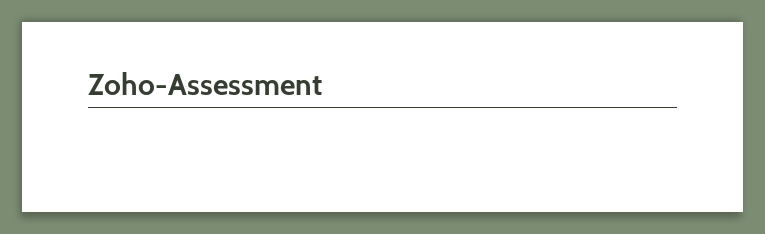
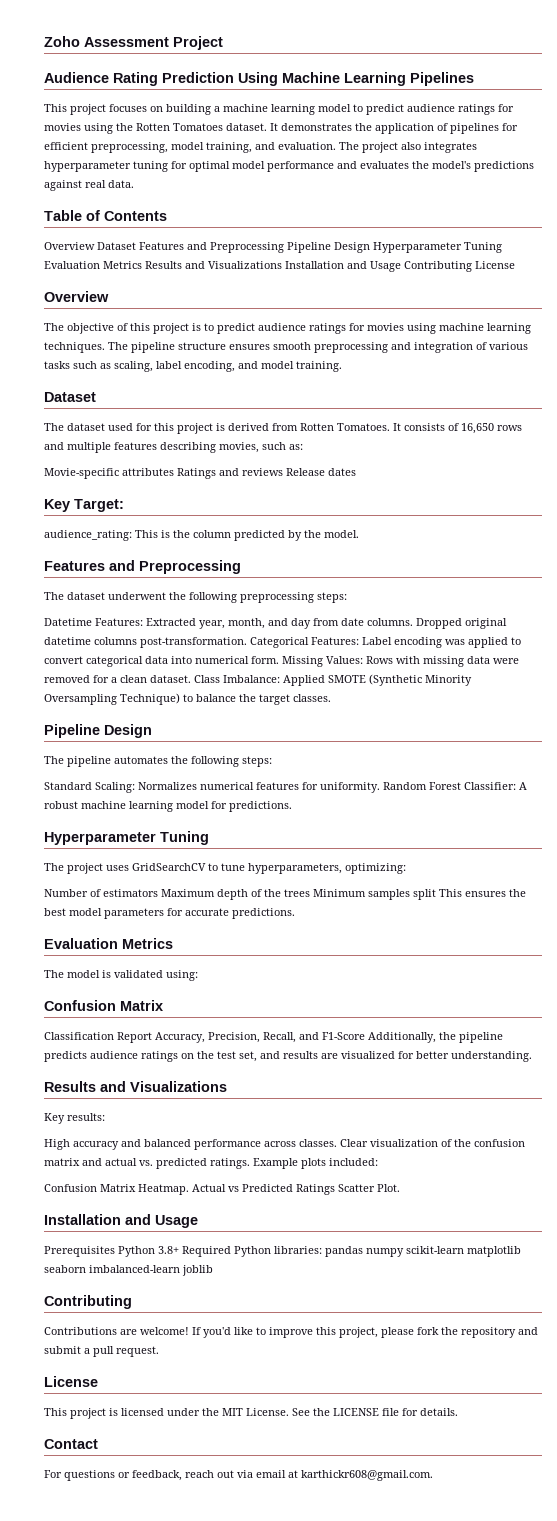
[88,72,322,95] Zoho-Assessment -> [44,36,223,50] [44,72,474,86] [44,104,514,115] [44,123,518,134] [44,142,477,153] [44,161,534,172] [44,180,134,191] [44,210,167,221] [44,242,502,253] [44,261,515,272] [44,291,109,302] [44,323,531,334] [44,342,528,353] [44,361,342,372] [44,392,96,402] [44,423,522,434] [44,442,303,453] [44,468,356,479] [44,499,124,512] [44,530,359,541] [44,560,241,574] [44,592,347,603] [44,618,507,629] [44,637,521,648] [44,656,519,667] [44,674,472,686] [44,693,331,705] [44,724,152,738] [44,756,272,767] [44,782,527,793] [44,801,292,812] [44,831,209,845] [44,863,406,874] [44,889,526,900] [44,908,295,919] [44,938,173,949] [44,970,198,981] [44,1000,163,1011] [44,1032,503,1043] [44,1051,532,1062] [44,1081,227,1092] [44,1113,105,1124] [44,1139,525,1150] [44,1158,378,1169] [44,1184,400,1195] [44,1214,198,1228] [44,1246,521,1257] [44,1265,213,1276] [44,1295,132,1309] [44,1327,538,1338] [44,1346,159,1357] [44,1376,98,1387] [44,1408,458,1419] [44,1439,98,1449] [44,1470,433,1481] Zoho Assessment Project // Audience Rating Prediction Using Machine Learning Pipelines // This project focuses on building a machine learning model to predict audience ratings for movies using the Rotten Tomatoes dataset. It demonstrates the application of pipelines for efficient preprocessing, model training, and evaluation. The project also integrates hyperparameter tuning for optimal model performance and evaluates the model's predictions against real data. // Table of Contents // Overview Dataset Features and Preprocessing Pipeline Design Hyperparameter Tuning Evaluation Metrics Results and Visualizations Installation and Usage Contributing License // Overview // The objective of this project is to predict audience ratings for movies using machine learning techniques. The pipeline structure ensures smooth preprocessing and integration of various tasks such as scaling, label encoding, and model training. // Dataset // The dataset used for this project is derived from Rotten Tomatoes. It consists of 16,650 rows and multiple features describing movies, such as: // Movie-specific attributes Ratings and reviews Release dates // Key Target: // audience_rating: This is the column predicted by the model. // Features and Preprocessing // The dataset underwent the following preprocessing steps: // Datetime Features: Extracted year, month, and day from date columns. Dropped original datetime columns post-transformation. Categorical Features: Label encoding was applied to convert categorical data into numerical form. Missing Values: Rows with missing data were removed for a clean dataset. Class Imbalance: Applied SMOTE (Synthetic Minority Oversampling Technique) to balance the target classes. // Pipeline Design // The pipeline automates the following steps: // Standard Scaling: Normalizes numerical features for uniformity. Random Forest Classifier: A robust machine learning model for predictions. // Hyperparameter Tuning // The project uses GridSearchCV to tune hyperparameters, optimizing: // Number of estimators Maximum depth of the trees Minimum samples split This ensures the best model parameters for accurate predictions. // Evaluation Metrics // The model is validated using: // Confusion Matrix // Classification Report Accuracy, Precision, Recall, and F1-Score Additionally, the pipeline predicts audience ratings on the test set, and results are visualized for better understanding. // Results and Visualizations // Key results: // High accuracy and balanced performance across classes. Clear visualization of the confusion matrix and actual vs. predicted ratings. Example plots included: // Confusion Matrix Heatmap. Actual vs Predicted Ratings Scatter Plot. // Installation and Usage // Prerequisites Python 3.8+ Required Python libraries: pandas numpy scikit-learn matplotlib seaborn imbalanced-learn joblib // Contributing // Contributions are welcome! If you'd like to improve this project, please fork the repository and submit a pull request. // License // This project is licensed under the MIT License. See the LICENSE file for details. // Contact // For questions or feedback, reach out via email at karthickr608@gmail.com.

